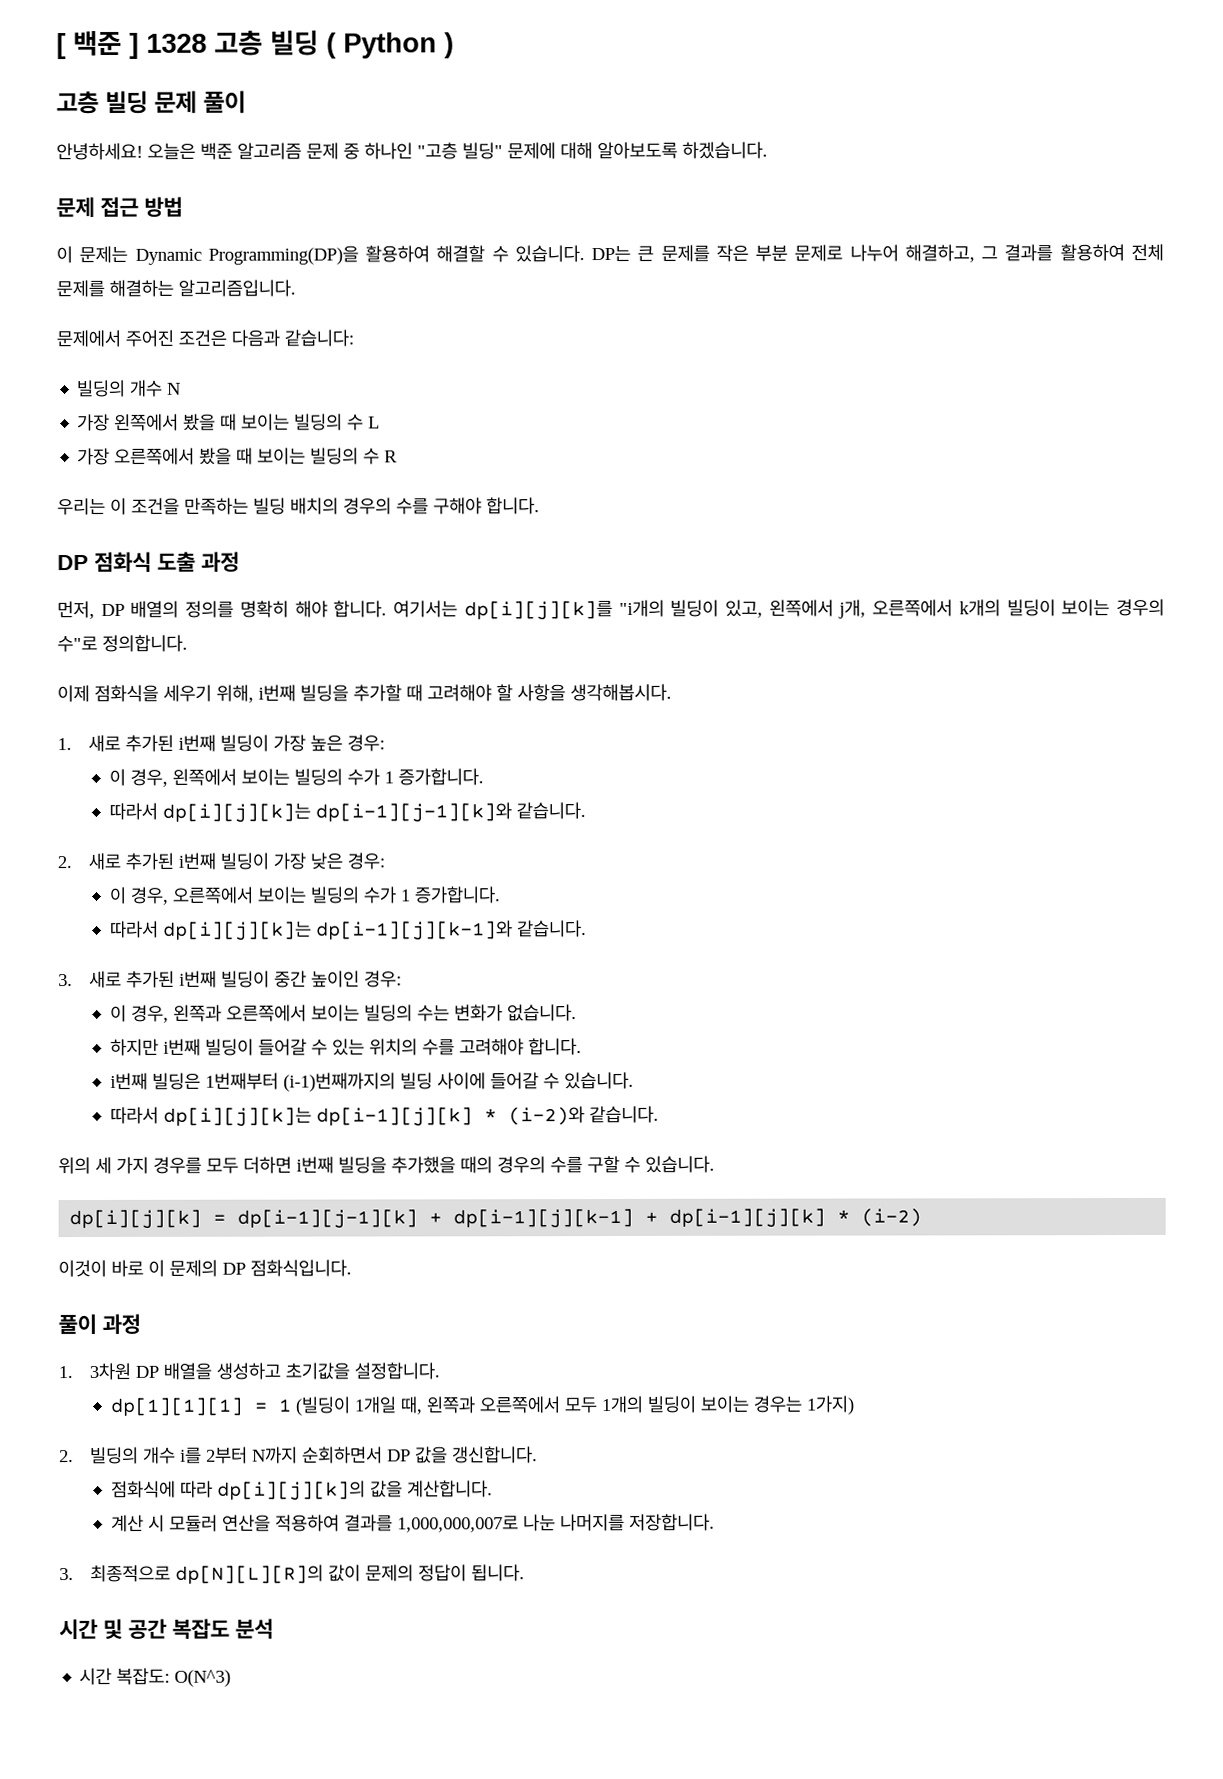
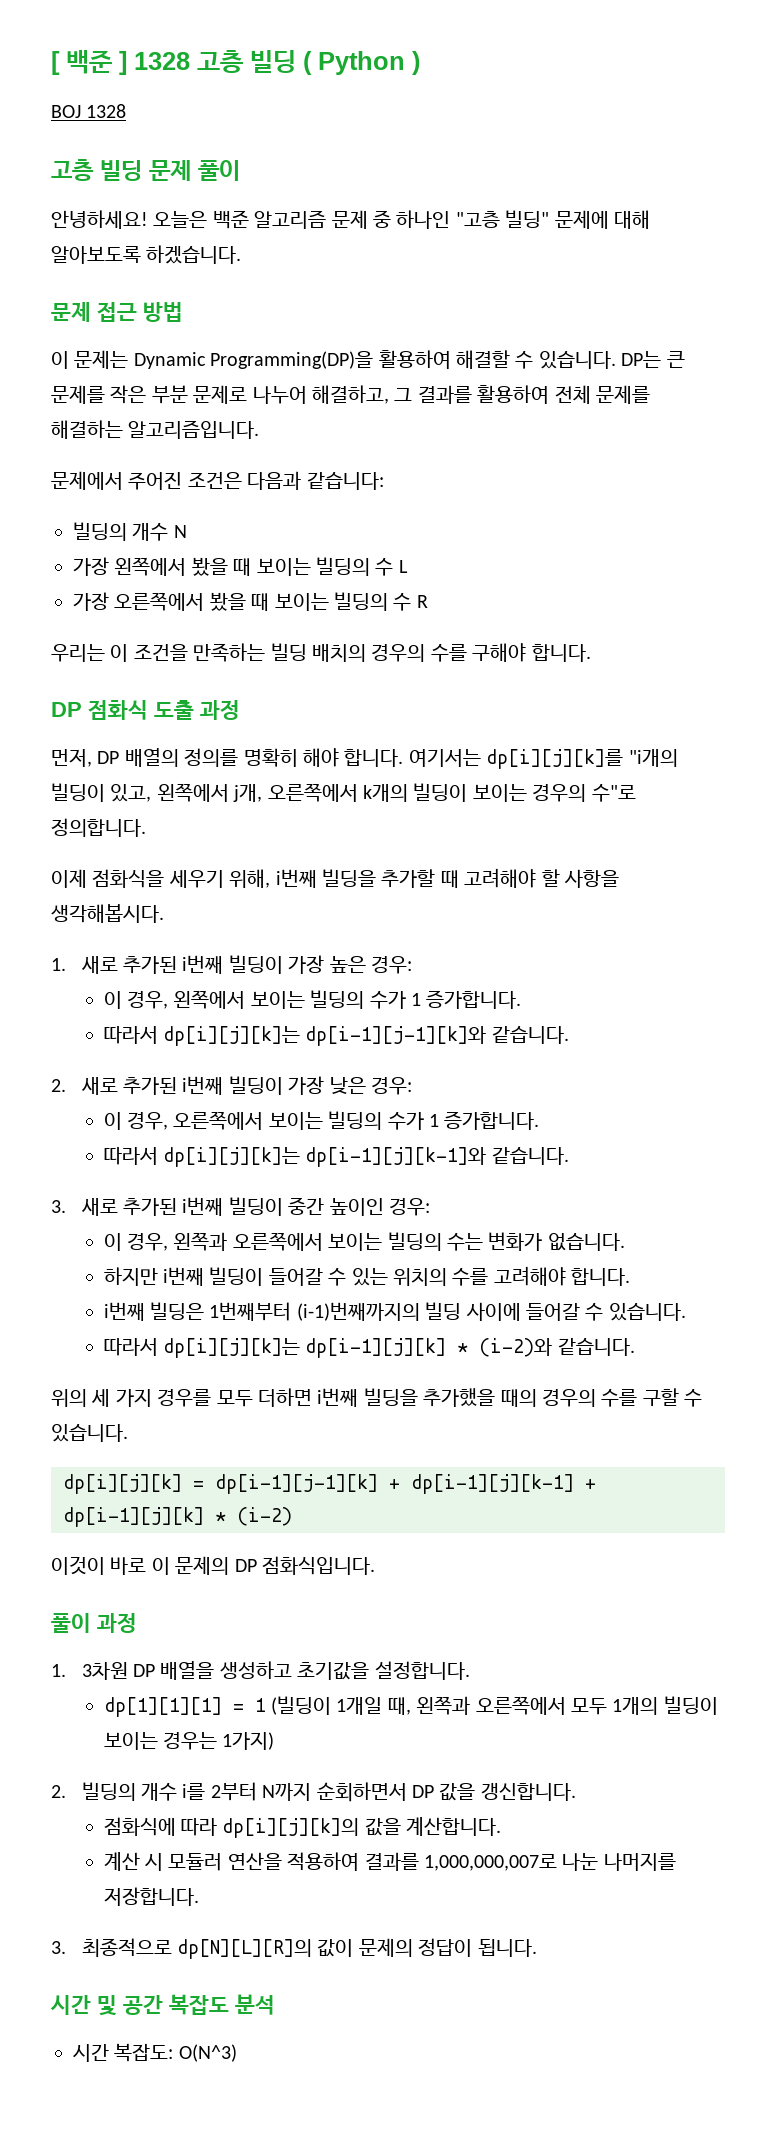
(454, 45) none -> [51,104,127,118] // BOJ 1328

